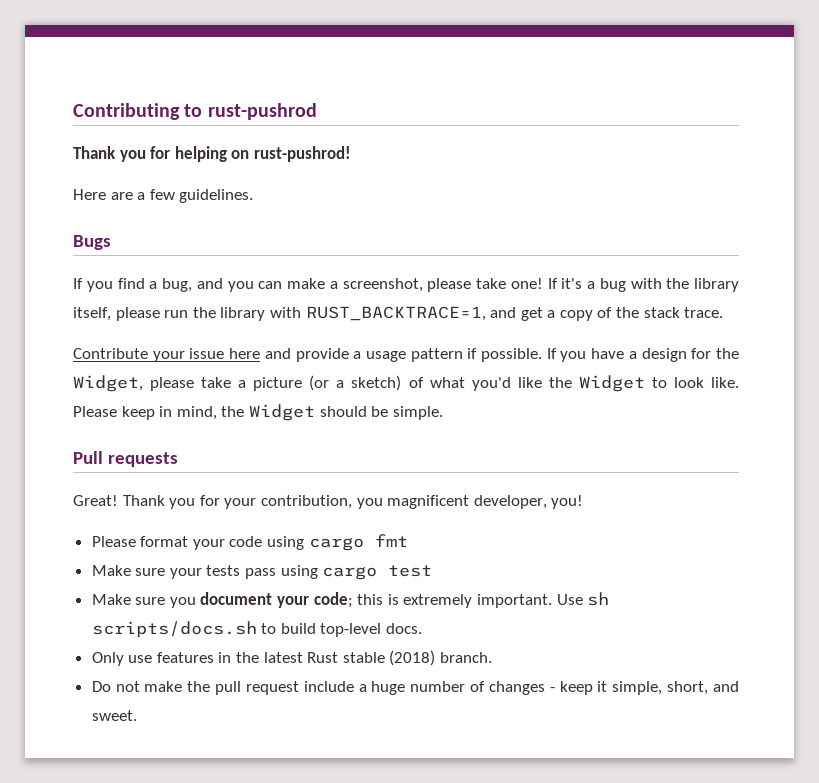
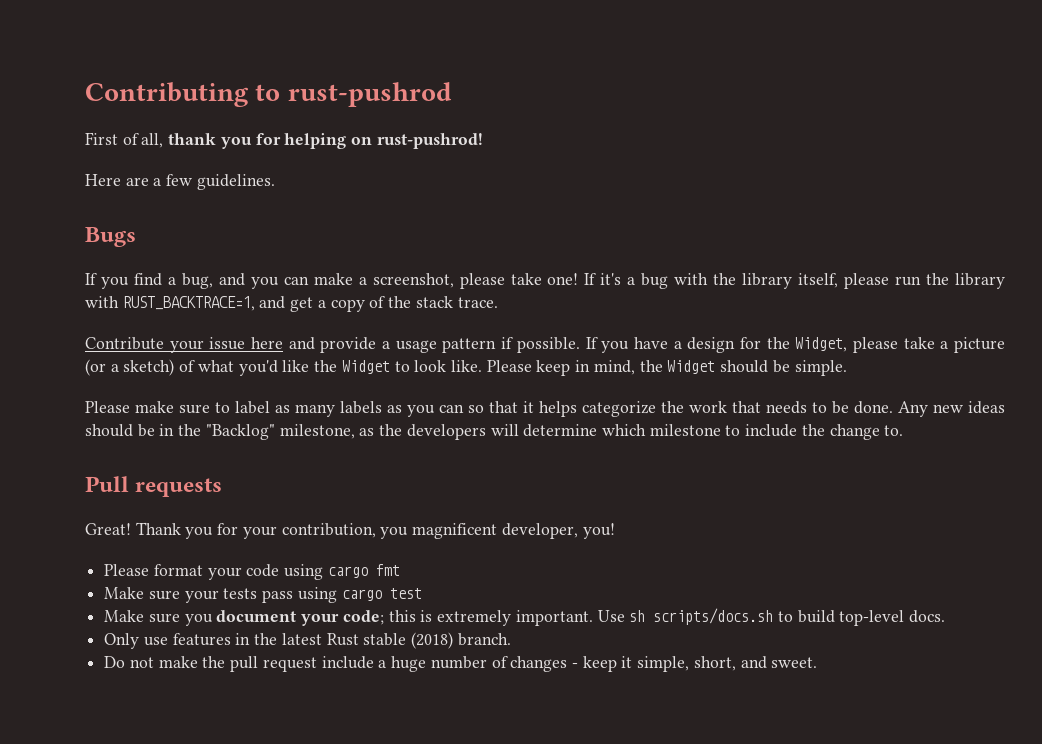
[73,146,116,159] Thank -> [85,132,217,148] First of all, thank
(443, 413) none -> [85,401,1005,417] [85,424,904,440] // Please make sure to label as many labels as you can so that it helps categorize the work that needs to be done. Any new ideas should be in the "Backlog" milestone, as the developers will determine which milestone to include the change to.

